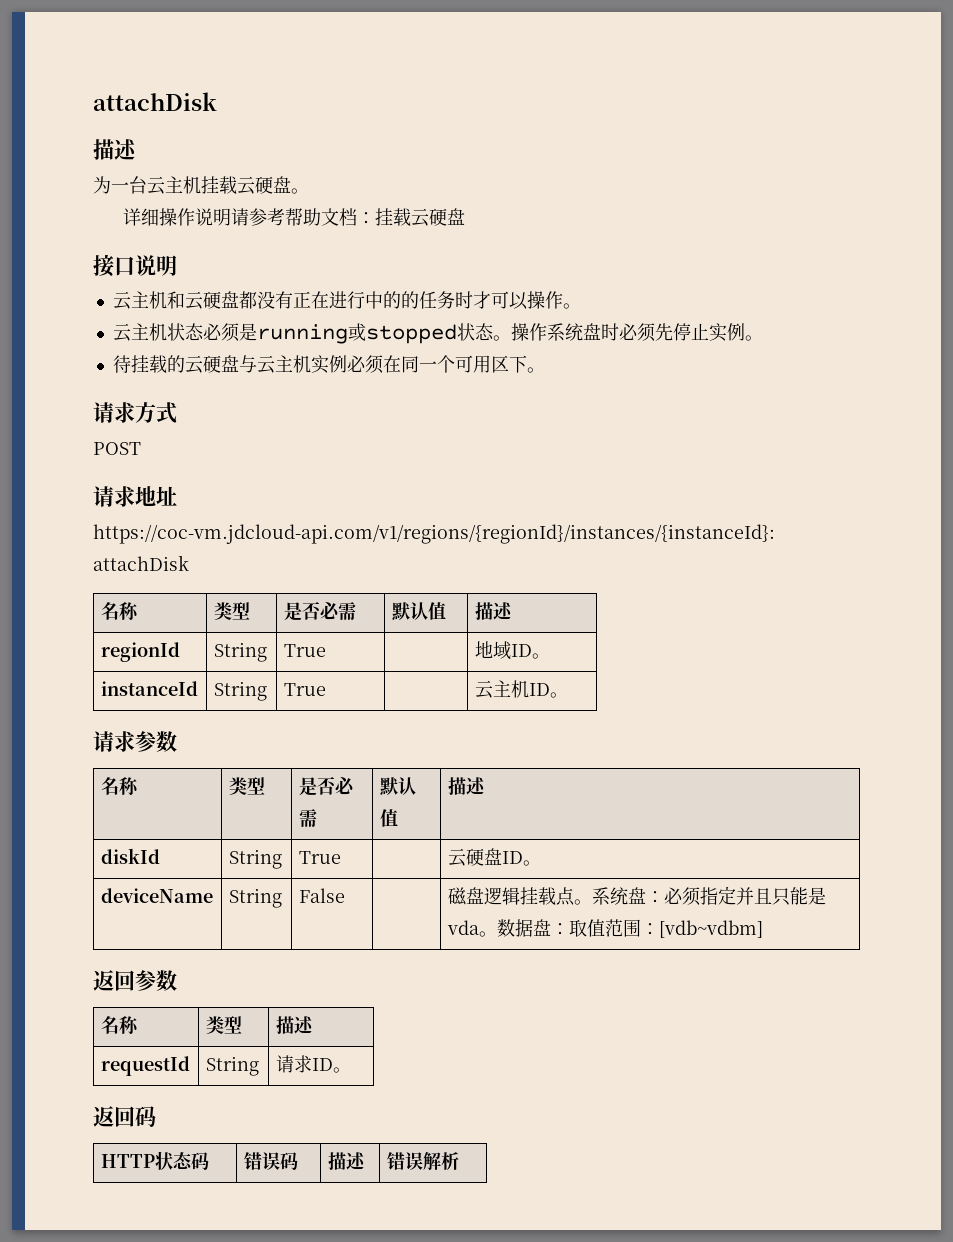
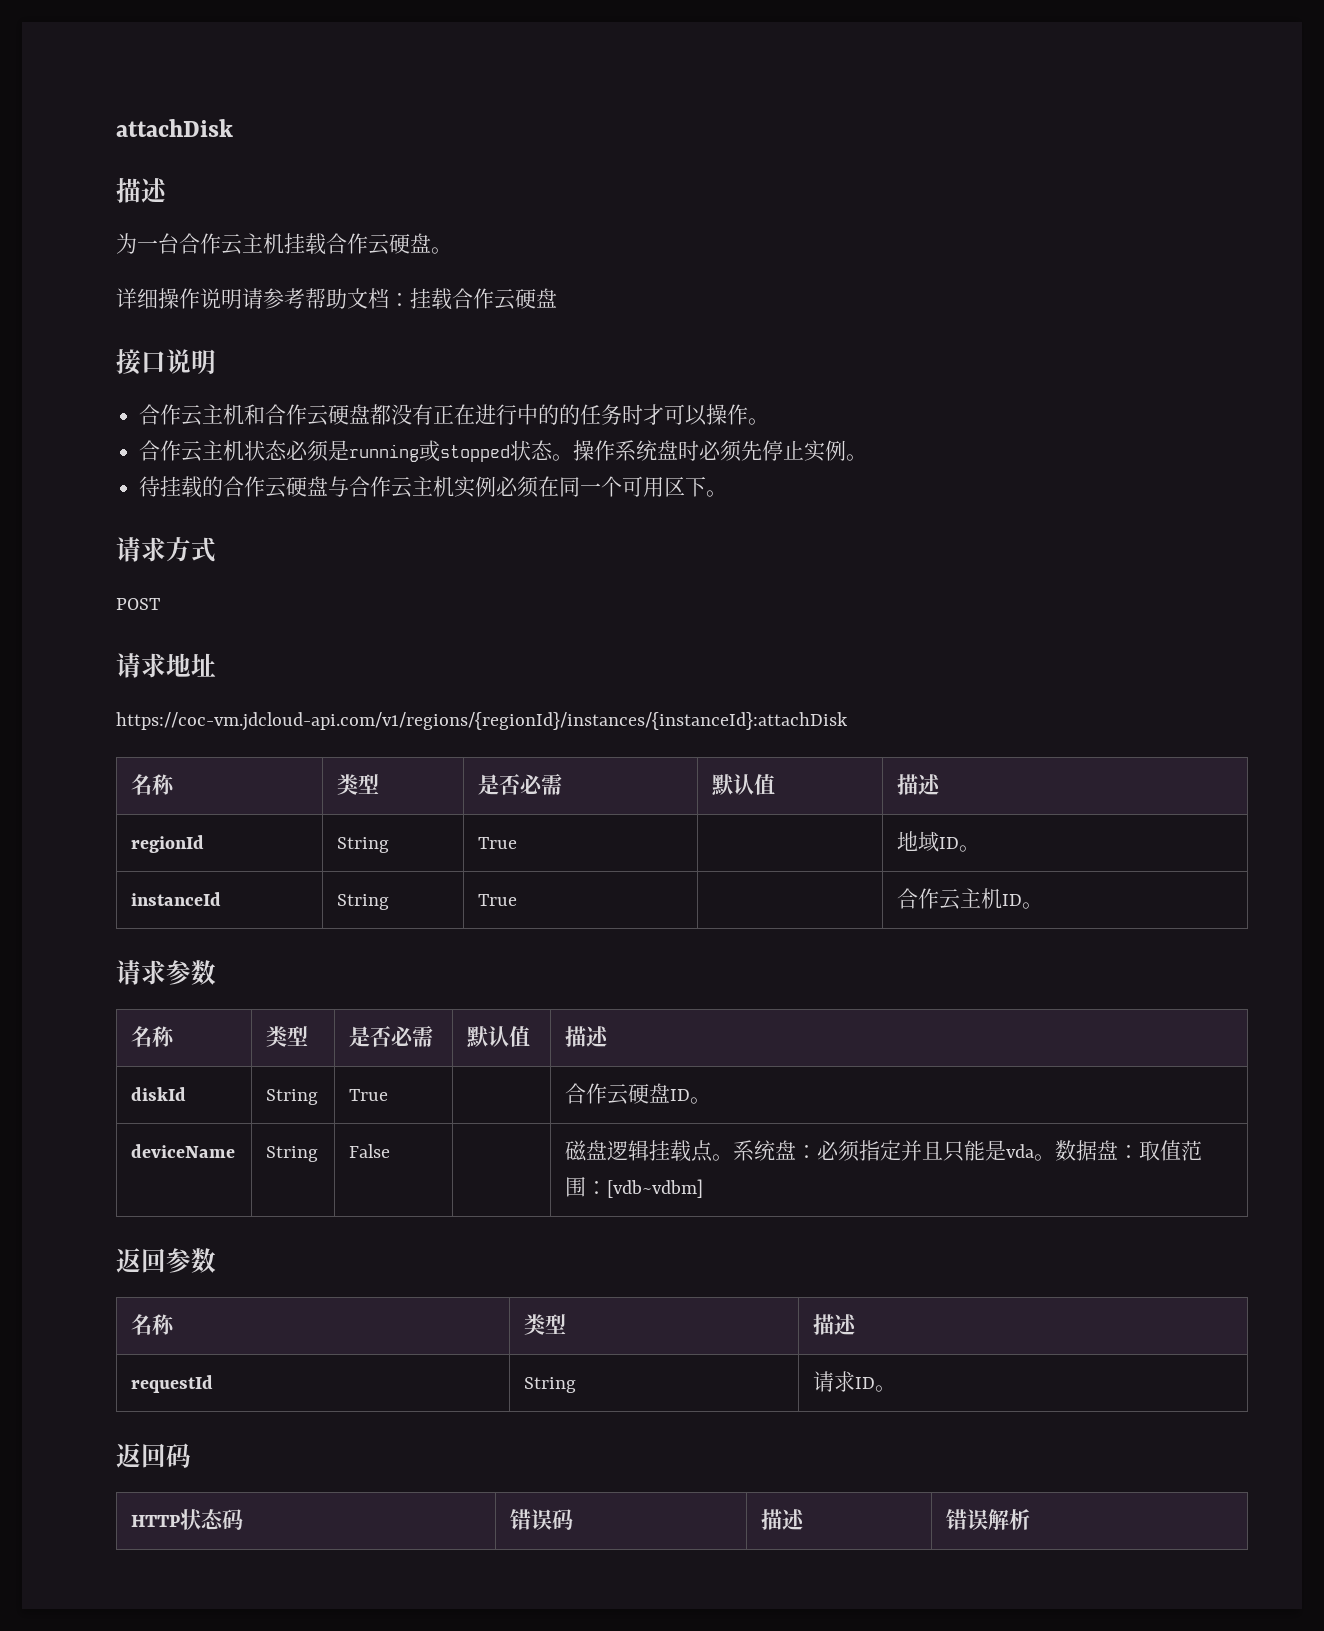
(147, 185) none -> [179,233,221,254] 合作
(237, 185) none -> [326,233,368,254] 合作
(411, 217) none -> [452,288,494,309] 合作
(177, 265) none -> [139,404,182,425] 合作
(185, 300) none -> [265,404,308,425] 合作
(581, 306) none -> [139,440,182,461] 合作
(185, 364) none -> [223,476,266,497] 合作
(257, 364) none -> [349,476,392,497] 合作
(326, 689) none -> [897,888,940,909] 合作
(341, 857) none -> [565,1083,608,1104] 合作

